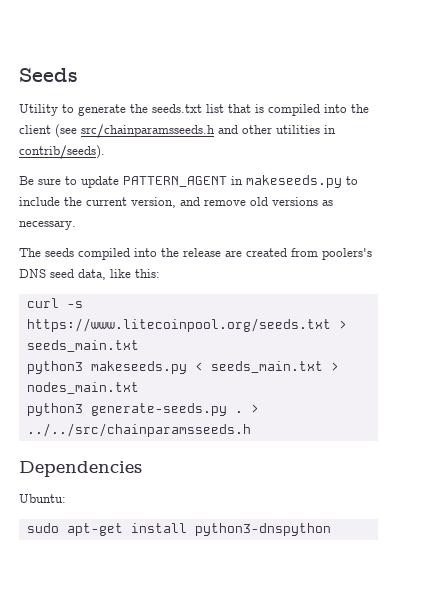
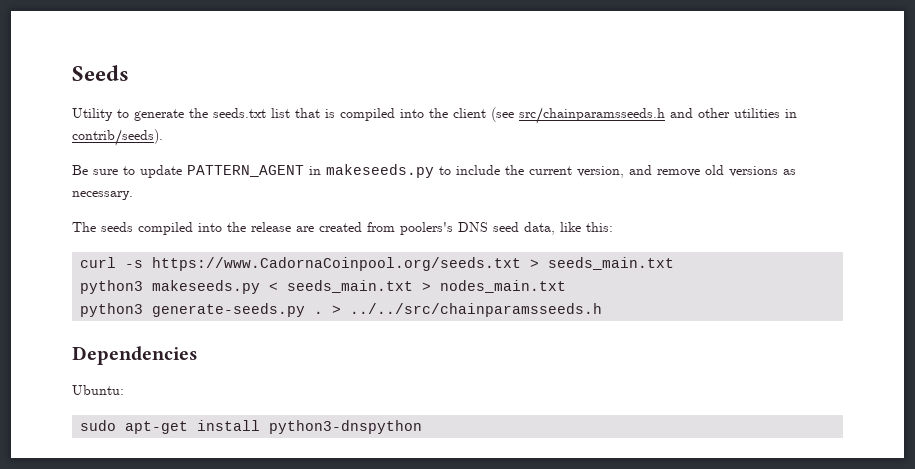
[26,318,331,332] https://www.litecoinpool.org/seeds.txt -> [152,257,522,271] https://www.CadornaCoinpool.org/seeds.txt

